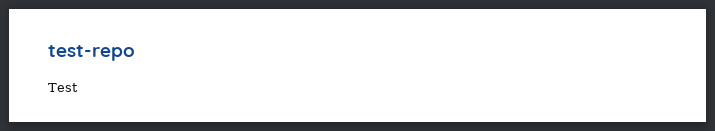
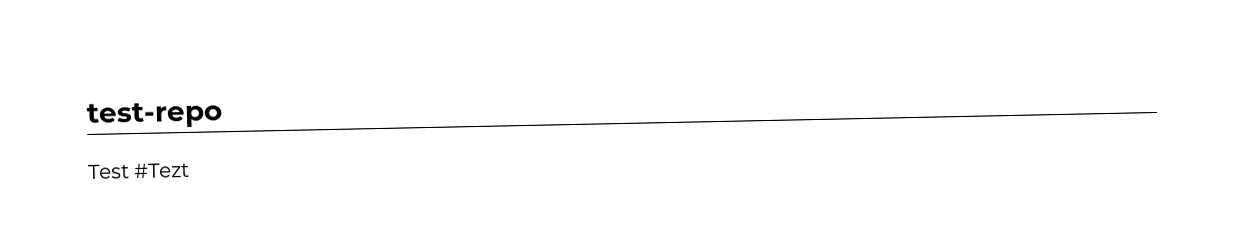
(78, 87) none -> [133,162,191,179] #Tezt

